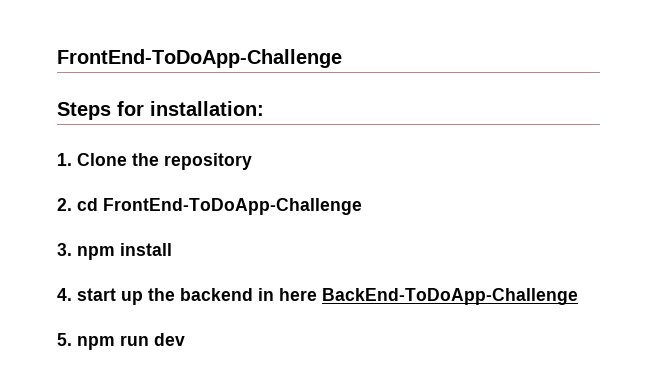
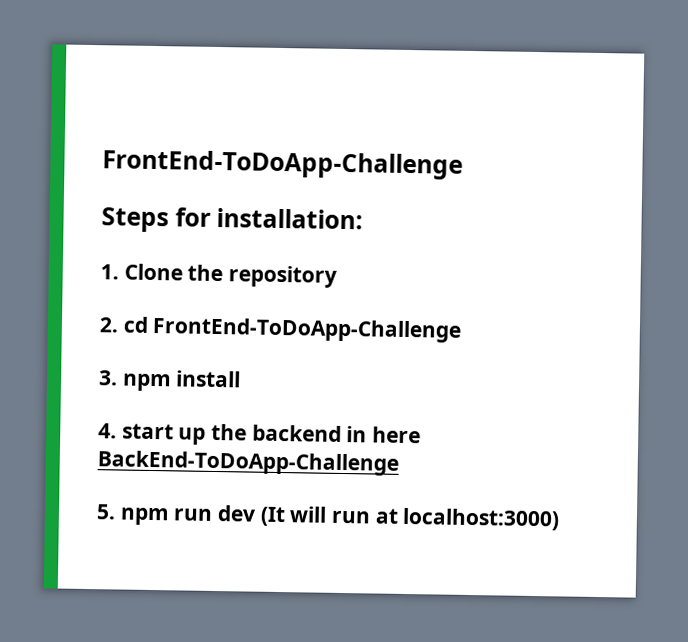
(185, 339) none -> [259,506,561,531] (It will run at localhost:3000)

